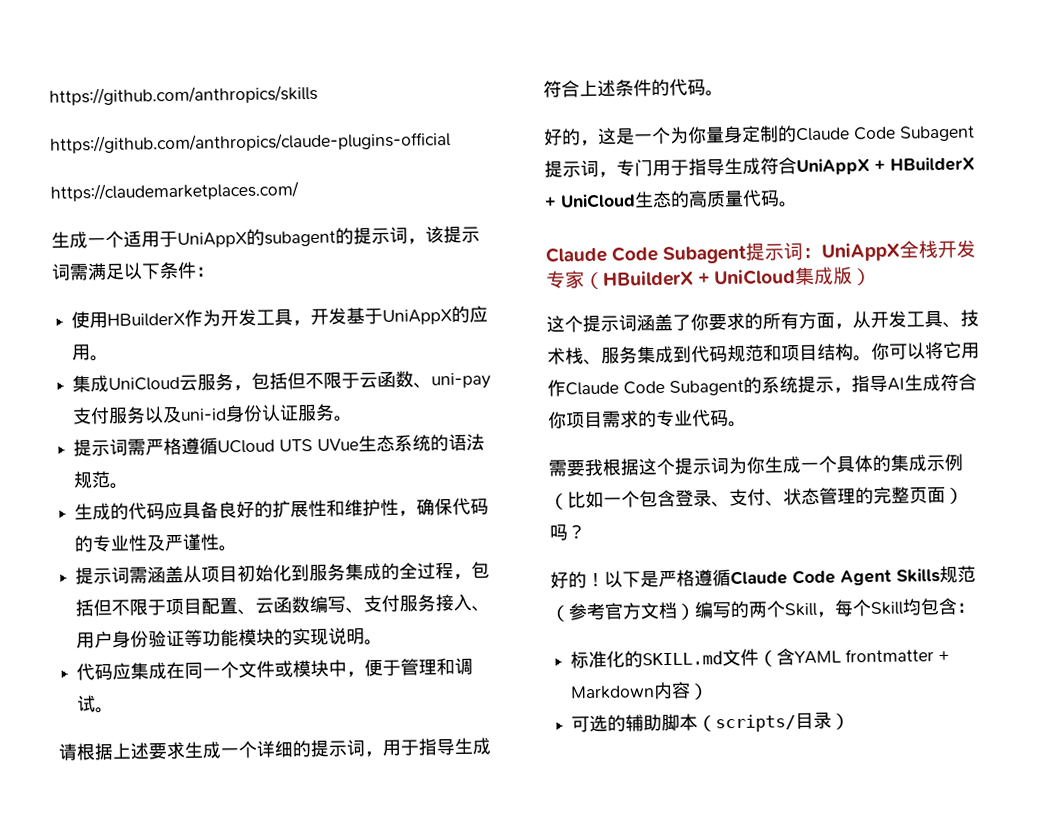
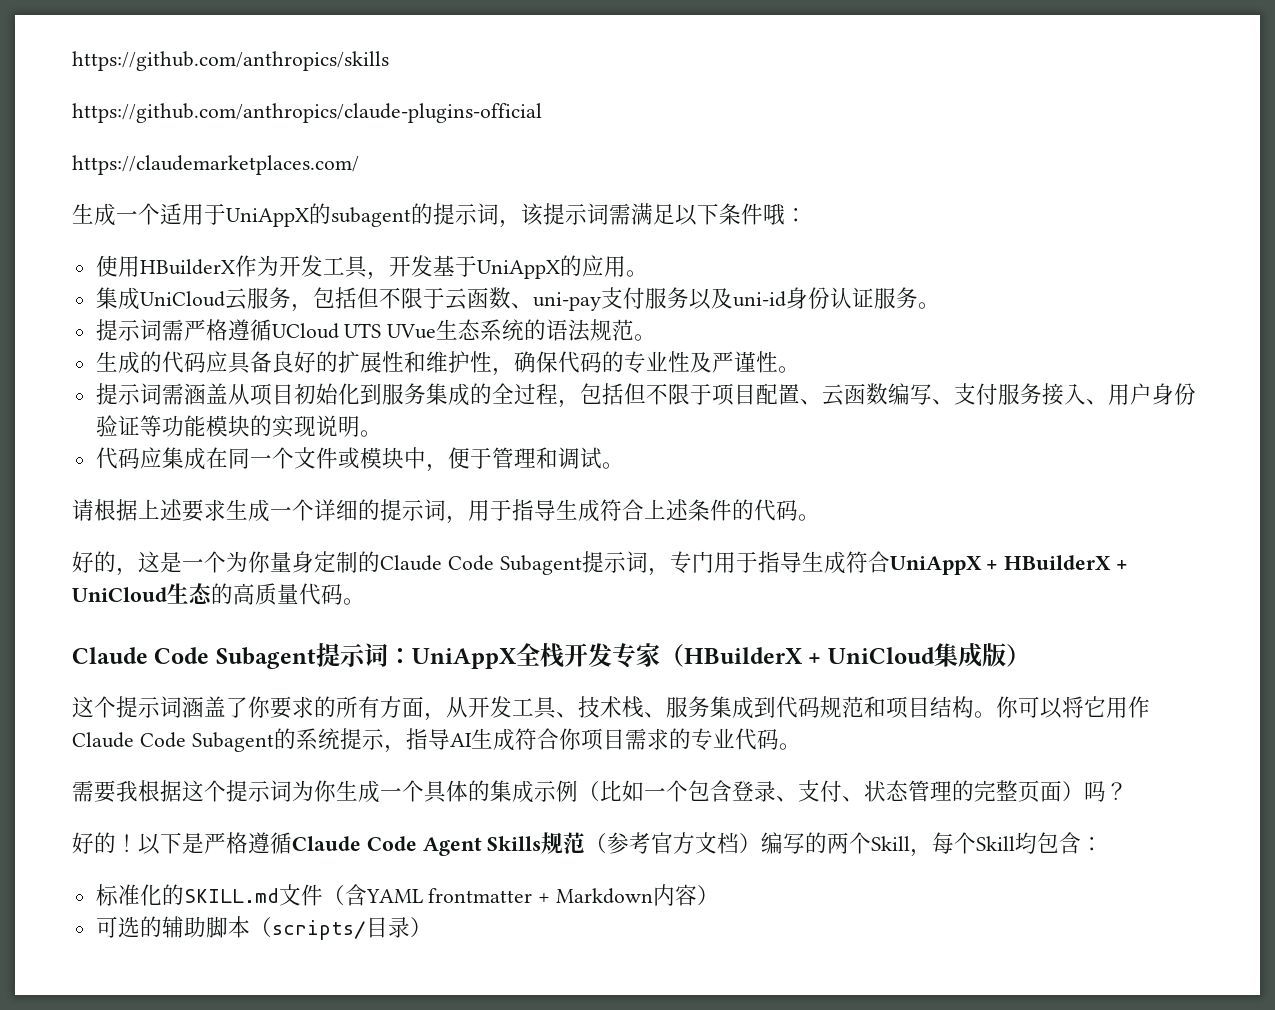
(197, 270) none -> [763,203,785,225] 哦

